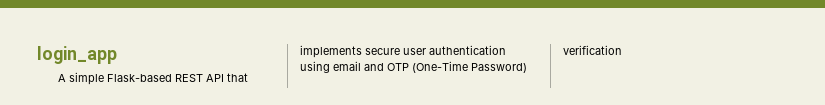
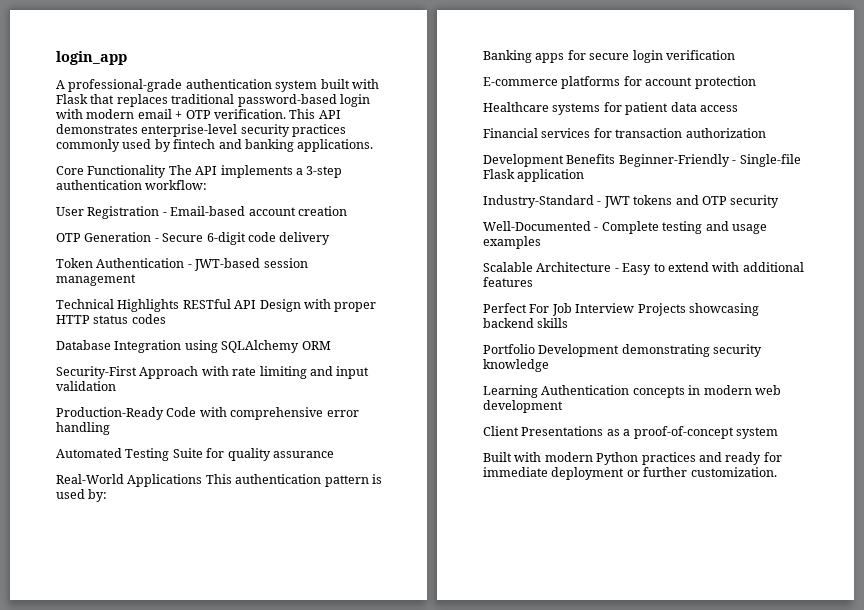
[69,72,249,85] [300,45,506,58] [300,61,527,73] [563,45,622,55] simple Flask-based REST API that implements secure user authentication using email and OTP (One-Time Password) verification -> [68,79,379,92] [56,94,370,107] [56,109,341,119] [56,124,347,137] [56,139,374,152] [56,165,343,178] [56,180,208,190] [56,206,347,219] [56,232,331,245] [56,258,308,271] [56,274,136,286] [56,299,377,312] [56,314,166,324] [56,340,331,353] [56,366,370,379] [56,381,116,391] [56,407,359,420] [56,422,110,435] [56,448,334,461] [56,474,382,487] [56,489,108,502] [483,50,735,63] [483,76,756,89] [483,102,738,115] [483,128,766,138] [483,154,801,167] [483,169,585,182] [483,195,780,208] [483,221,767,234] [483,236,541,249] [483,262,804,275] [483,277,533,287] [483,303,759,316] [483,318,569,328] [483,344,763,357] [483,359,549,372] [483,385,781,398] [483,400,563,413] [483,426,778,439] [483,452,782,465] [483,467,777,480] professional-grade authentication system built with Flask that replaces traditional password-based login with modern email + OTP verification. This API demonstrates enterprise-level security practices commonly used by fintech and banking applications. // Core Functionality The API implements a 3-step authentication workflow: // User Registration - Email-based account creation // OTP Generation - Secure 6-digit code delivery // Token Authentication - JWT-based session management // Technical Highlights RESTful API Design with proper HTTP status codes // Database Integration using SQLAlchemy ORM // Security-First Approach with rate limiting and input validation // Production-Ready Code with comprehensive error handling // Automated Testing Suite for quality assurance // Real-World Applications This authentication pattern is used by: // Banking apps for secure login verification // E-commerce platforms for account protection // Healthcare systems for patient data access // Financial services for transaction authorization // Development Benefits Beginner-Friendly - Single-file Flask application // Industry-Standard - JWT tokens and OTP security // Well-Documented - Complete testing and usage examples // Scalable Architecture - Easy to extend with additional features // Perfect For Job Interview Projects showcasing backend skills // Portfolio Development demonstrating security knowledge // Learning Authentication concepts in modern web development // Client Presentations as a proof-of-concept system // Built with modern Python practices and ready for immediate deployment or further customization.

